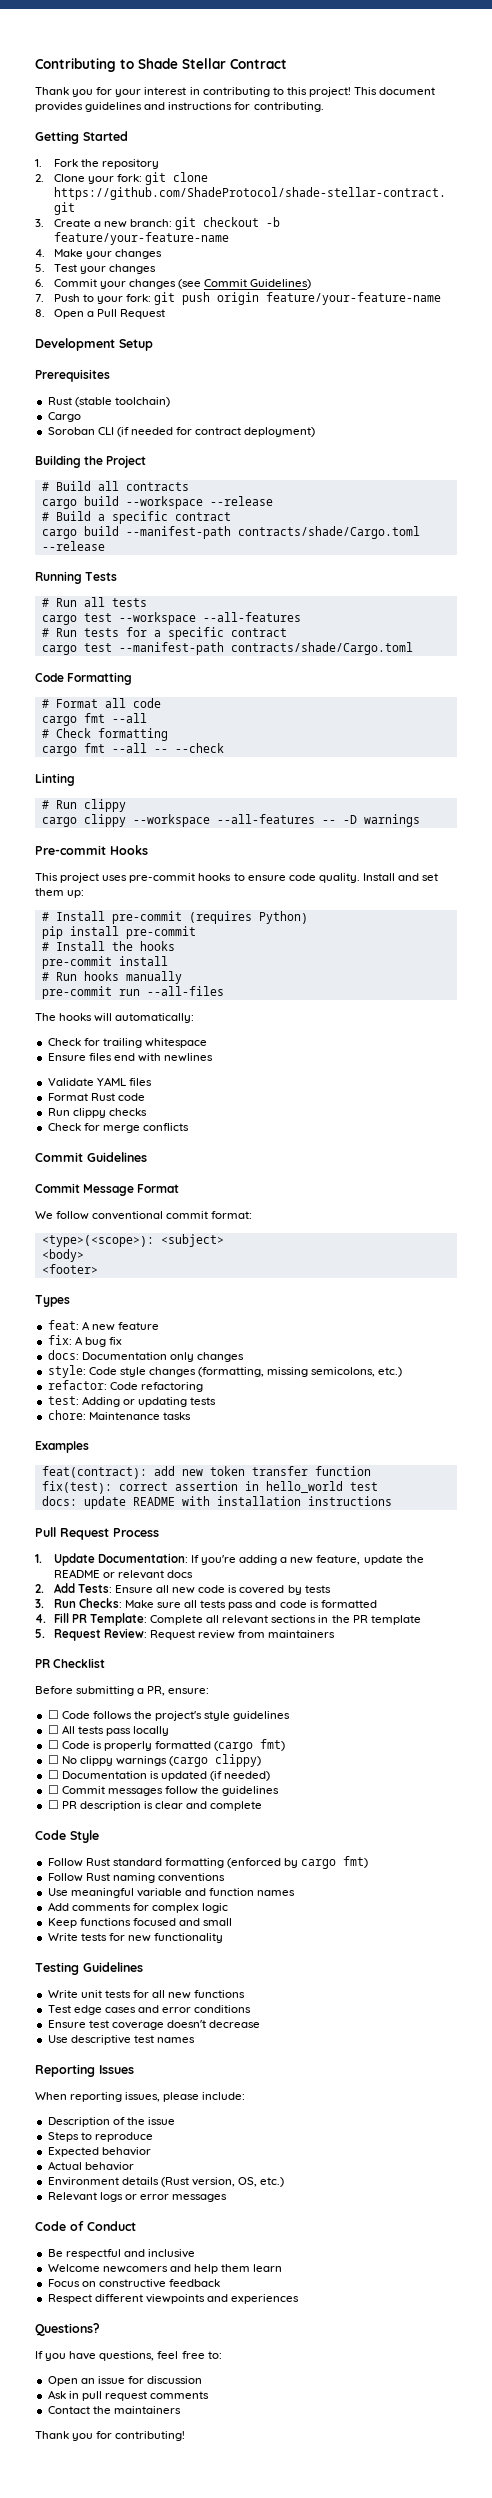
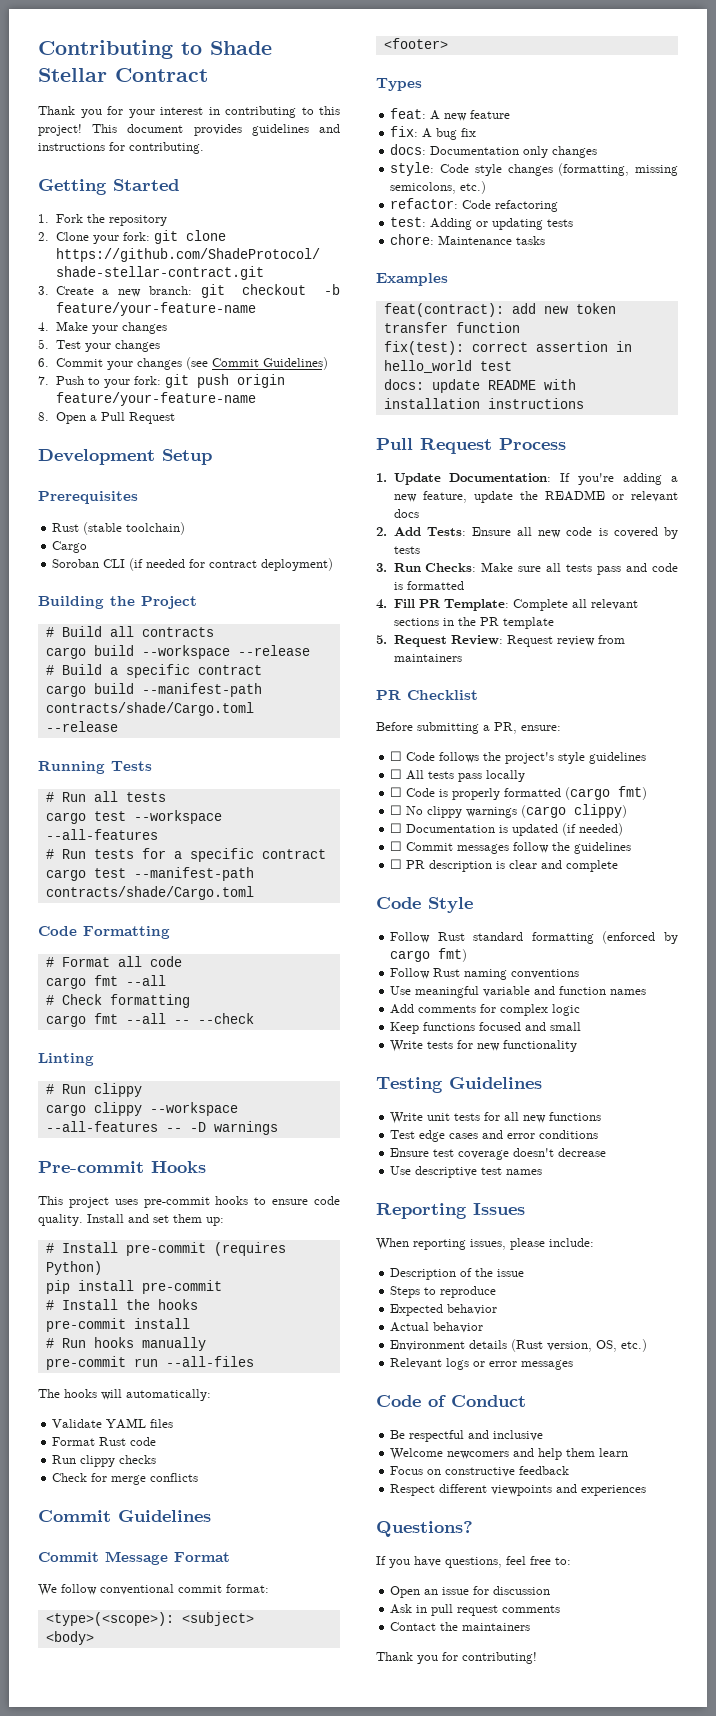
[47,1038,207,1048] [47,1053,214,1062] // Check for trailing whitespace // Ensure files end with newlines -> (211, 1395) none

